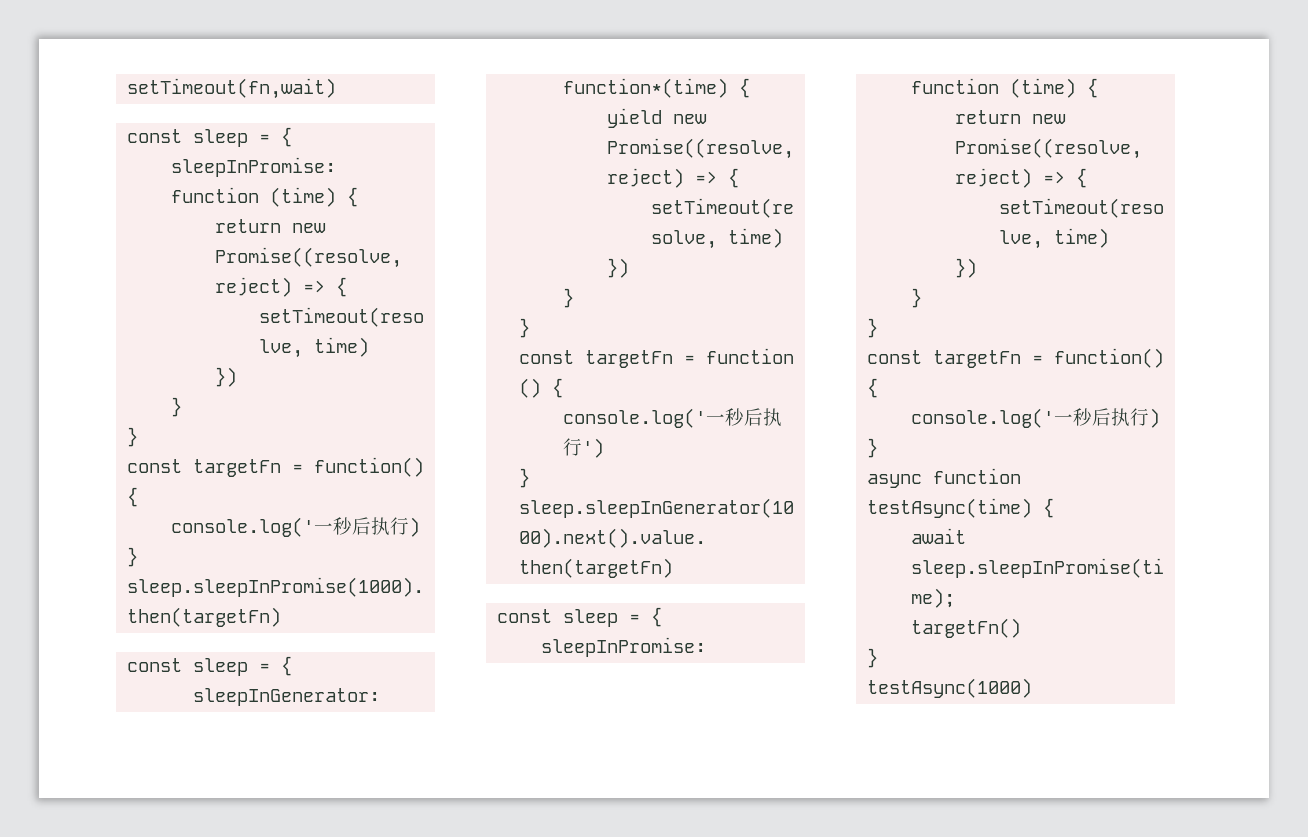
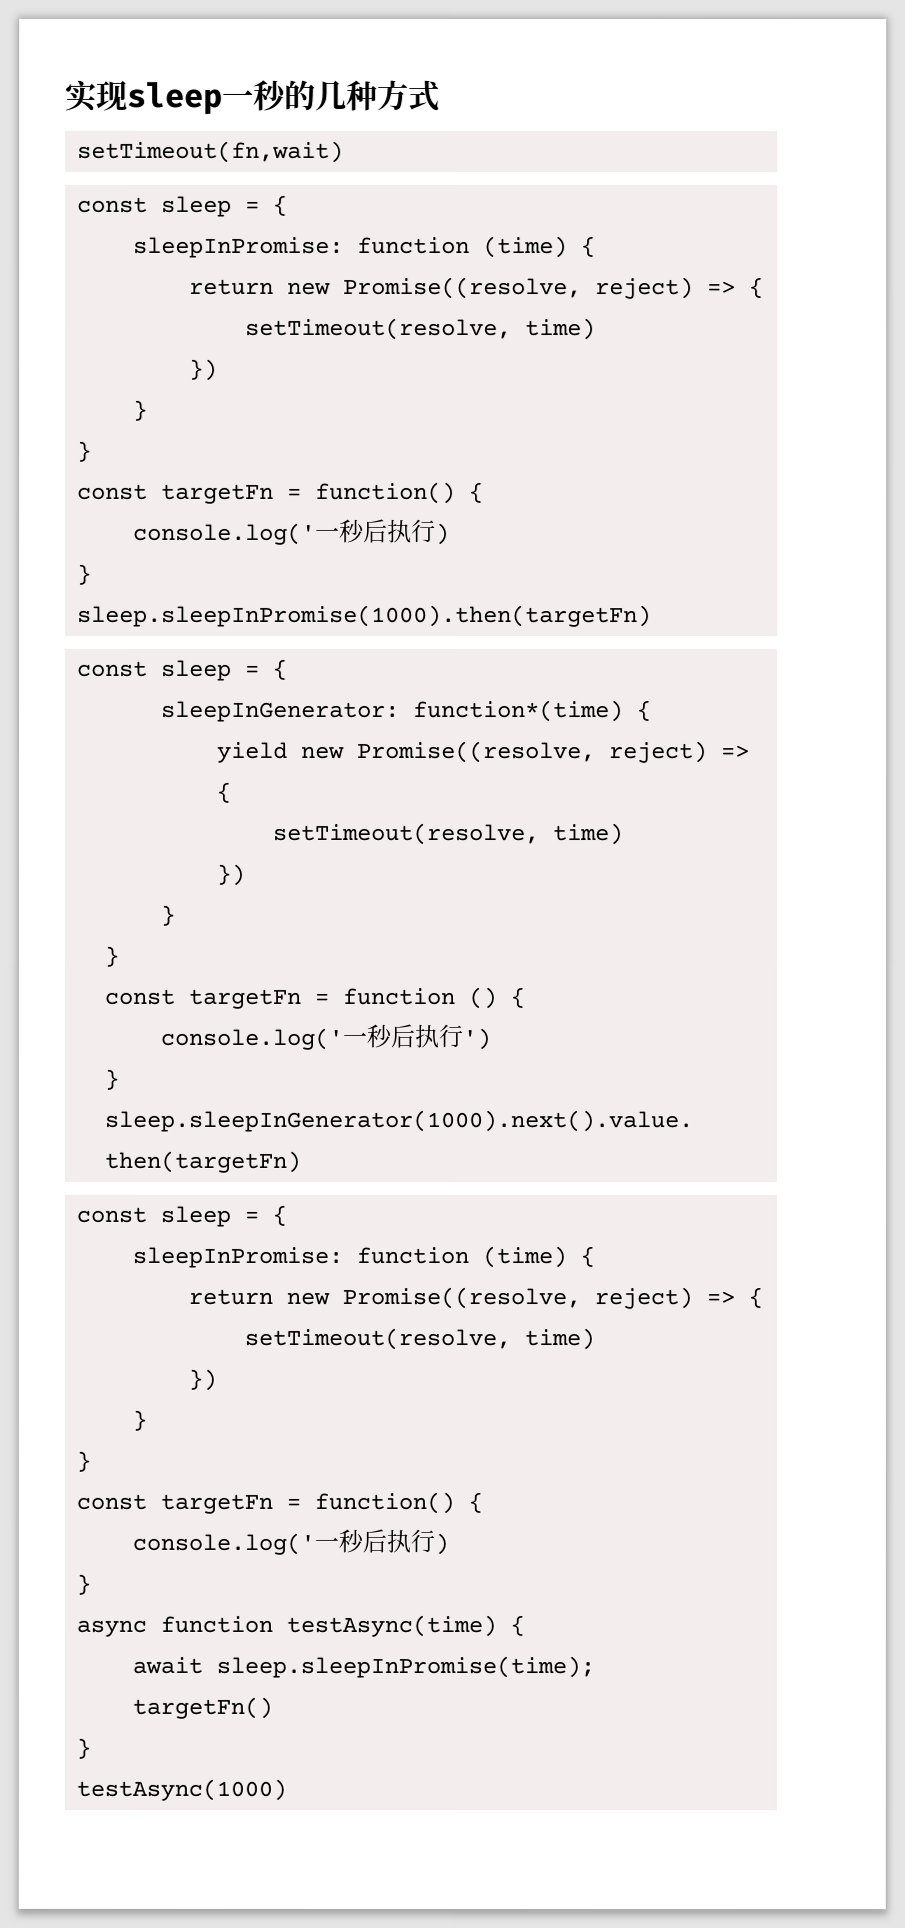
(126, 88) none -> [65,79,440,115] 实现sleep一秒的几种方式 //

